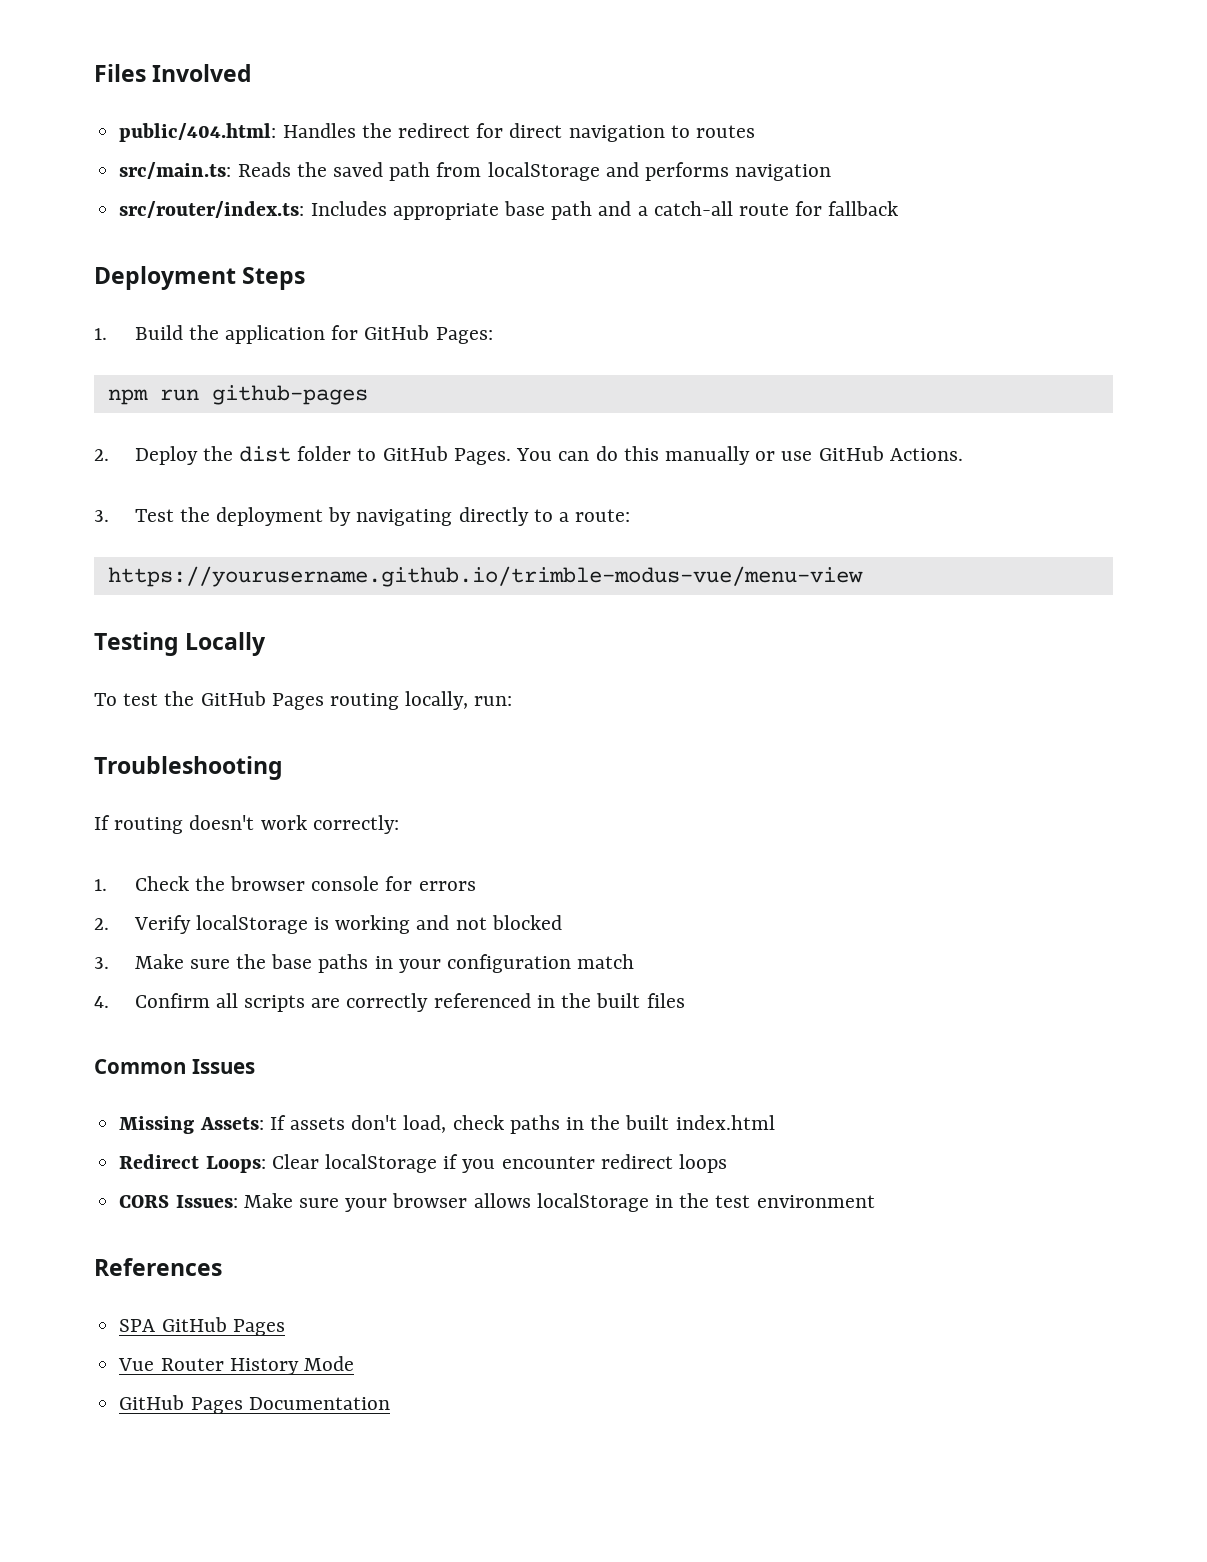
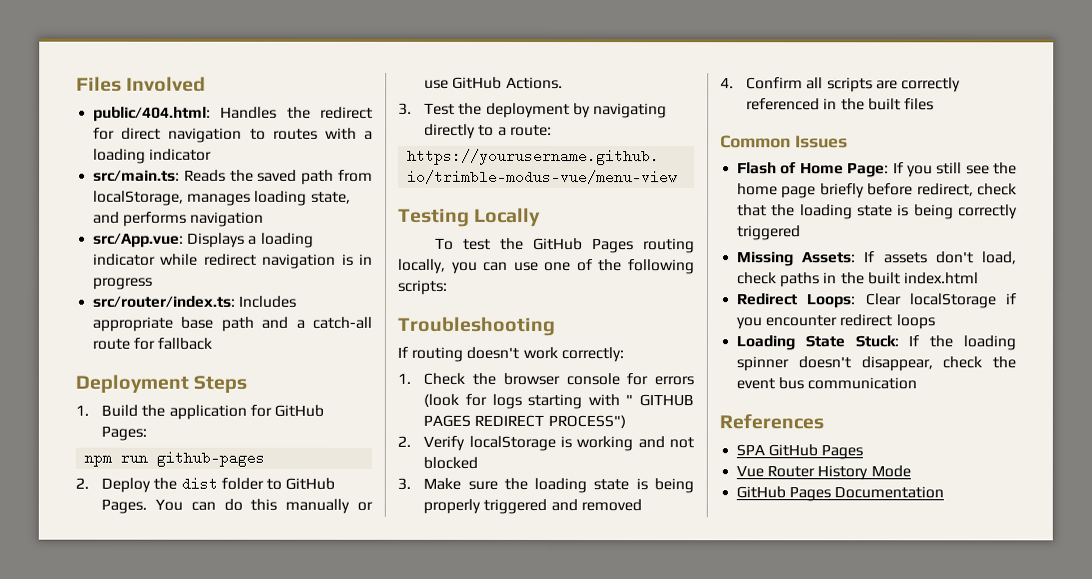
(755, 131) none -> [324,127,373,140] [93,148,213,164] with a loading indicator
[487,162,600,181] localStorage -> [93,190,351,206] localStorage, manages loading state,
(832, 172) none -> [93,232,314,248] [93,253,373,269] [92,277,154,290] // src/App.vue: Displays a loading indicator while redirect navigation is in progress
[474,696,513,706] run: -> [451,259,695,275] [397,279,448,295] you can use one of the following scripts:
(476, 886) none -> [423,393,694,410] [423,414,626,429] (look for logs starting with " GITHUB PAGES REDIRECT PROCESS")
[271,954,635,973] base paths in your configuration match -> [534,477,694,494] [423,498,642,515] loading state is being properly triggered and removed
(255, 1066) none -> [737,162,1017,178] [737,183,1017,199] [737,204,1018,220] [737,225,802,241] // Flash of Home Page: If you still see the home page briefly before redirect, check that the loading state is being correctly triggered
[119,1193,875,1212] CORS Issues: Make sure your browser allows localStorage in the test environment -> [736,335,1016,351] [736,356,1016,372] [736,377,918,390] Loading State Stuck: If the loading spinner doesn't disappear, check the event bus communication

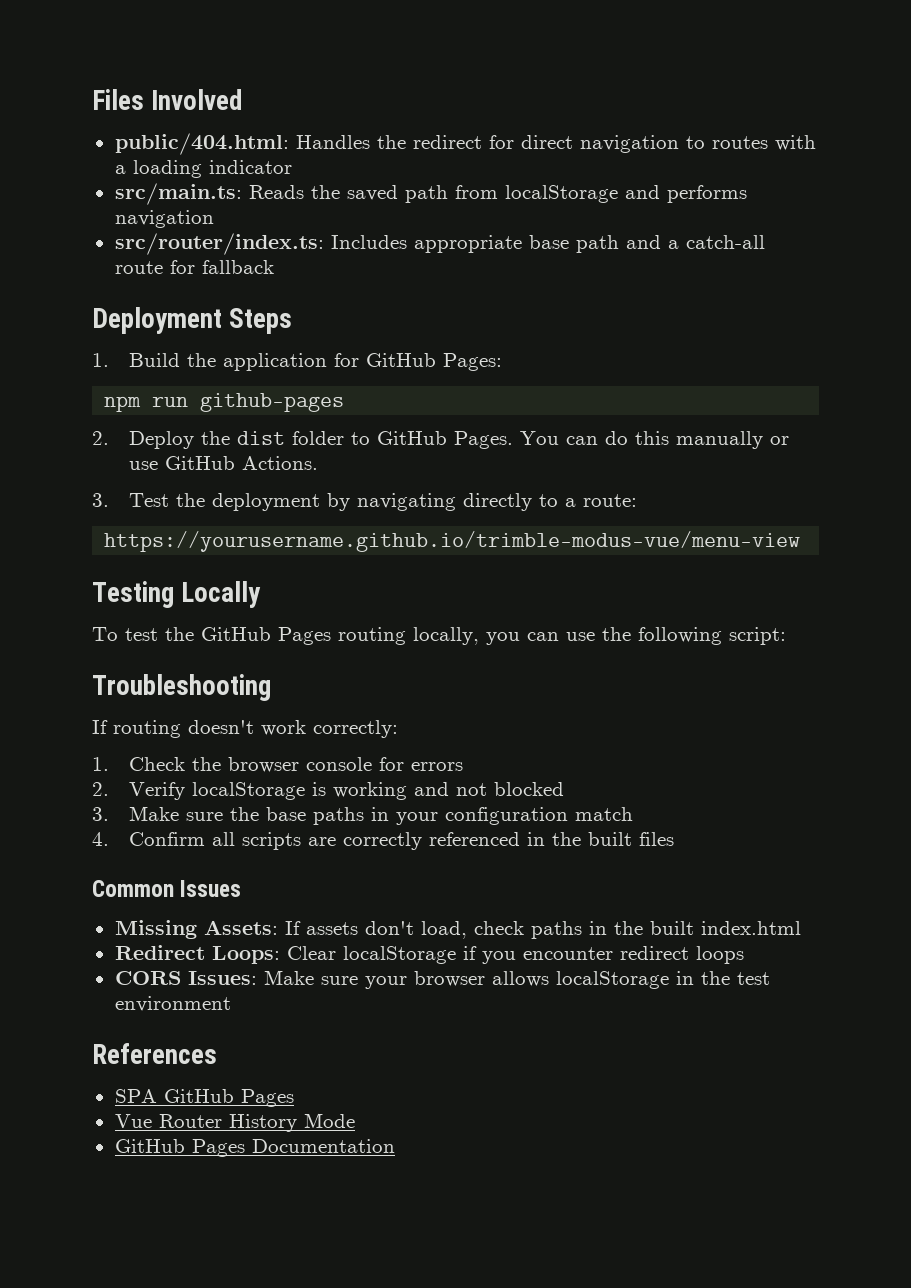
[93,190,351,206] localStorage, manages loading state, -> [504,185,618,203] localStorage
[93,232,314,248] [93,253,373,269] [92,277,154,290] // src/App.vue: Displays a loading indicator while redirect navigation is in progress -> (214, 219) none
[544,259,593,272] one of -> (595, 636) none
[397,279,448,295] scripts: -> [729,627,786,645] script:
[423,393,694,410] [423,414,626,429] (look for logs starting with " GITHUB PAGES REDIRECT PROCESS") -> (463, 766) none
[534,477,694,494] [423,498,642,515] loading state is being properly triggered and removed -> [265,807,633,825] base paths in your configuration match
[737,162,1017,178] [737,183,1017,199] [737,204,1018,220] [737,225,802,241] // Flash of Home Page: If you still see the home page briefly before redirect, check that the loading state is being correctly triggered -> (242, 888) none
[736,335,1016,351] [736,356,1016,372] [736,377,918,390] Loading State Stuck: If the loading spinner doesn't disappear, check the event bus communication -> [114,970,770,989] [114,996,231,1012] CORS Issues: Make sure your browser allows localStorage in the test environment

